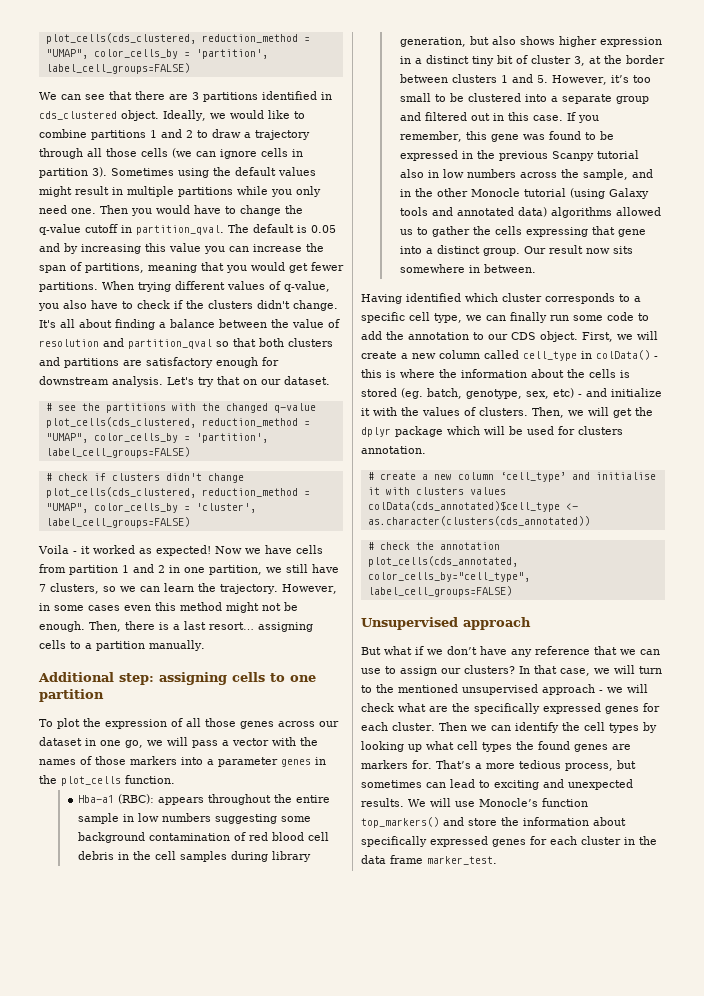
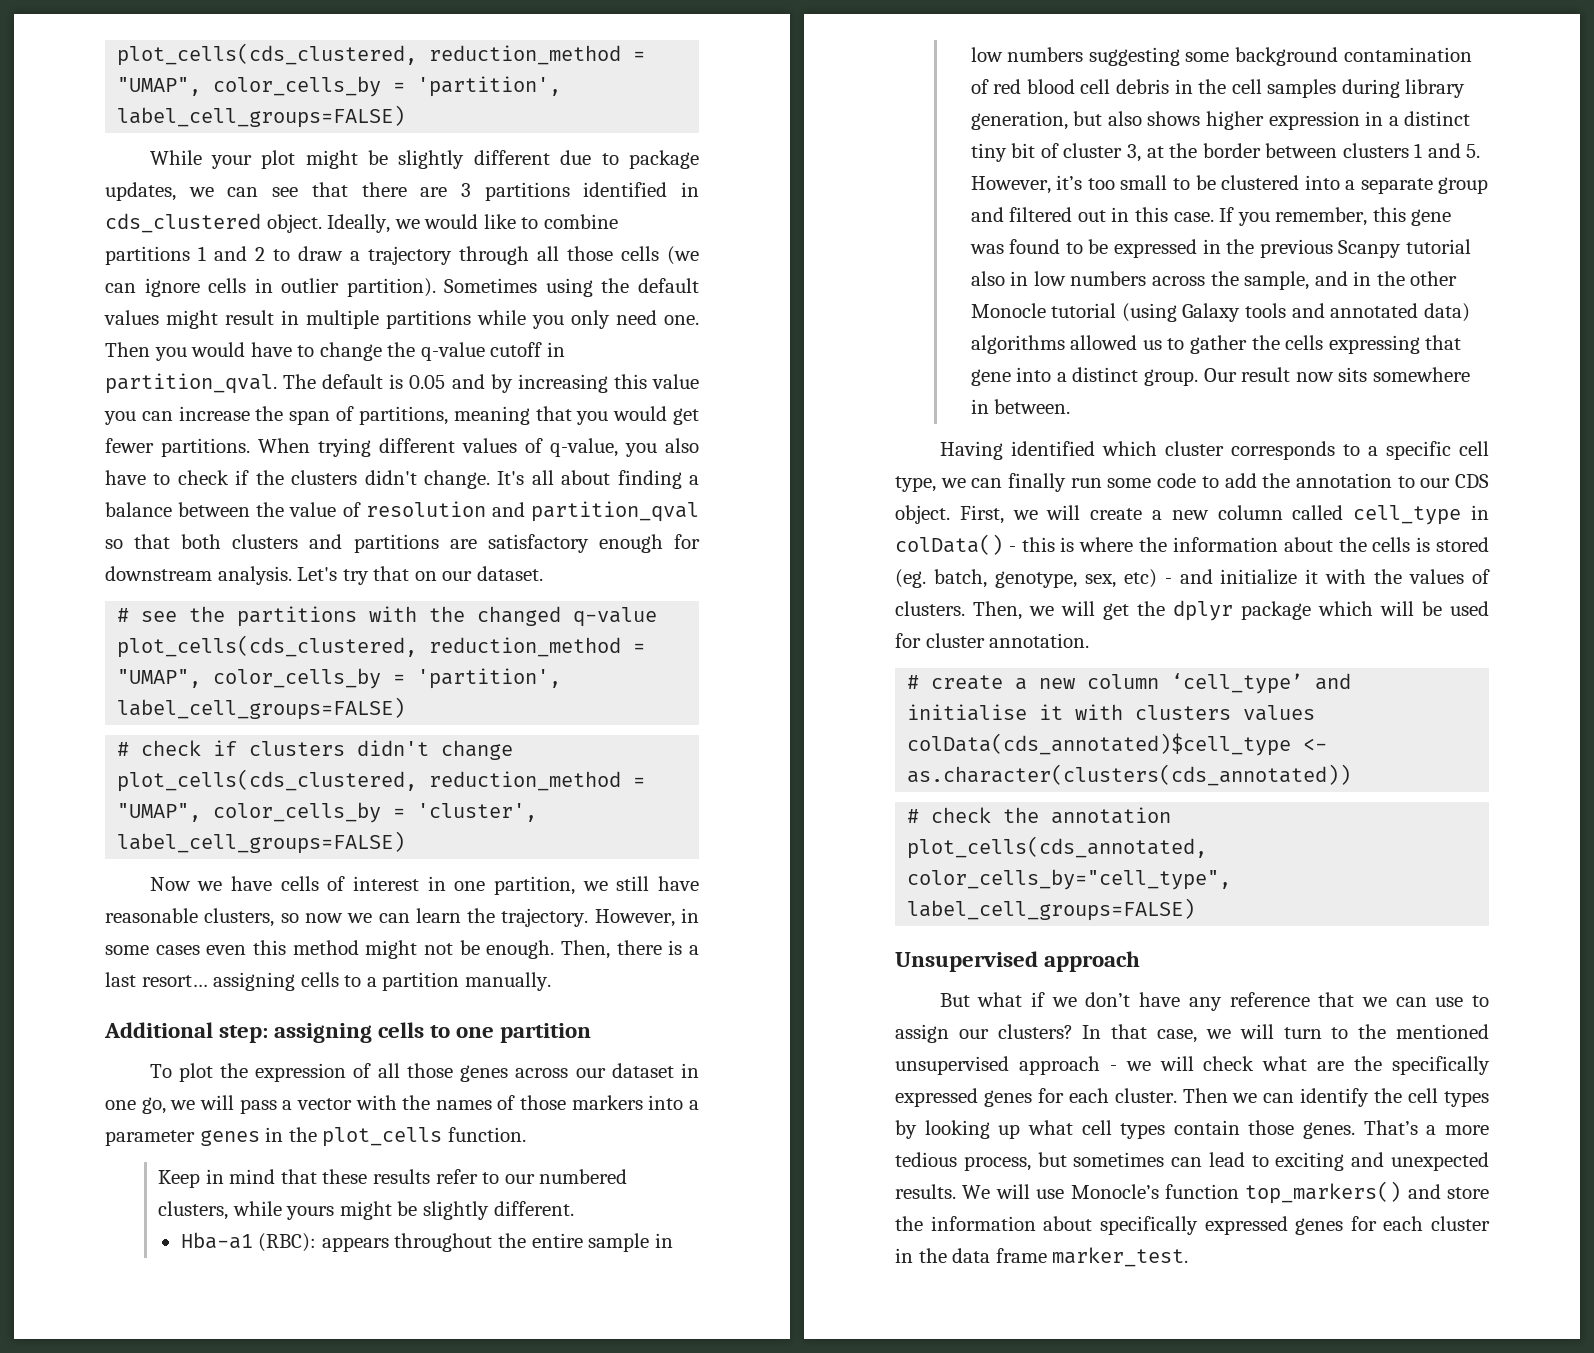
[45,33,310,44] [45,49,268,59] [45,63,190,74] [39,92,57,100] plot_cells(cds_clustered, reduction_method = "UMAP", color_cells_by = 'partition', label_cell_groups=FALSE) // We -> [117,43,646,66] [117,76,562,97] [117,105,406,128] [149,150,699,169] [105,182,214,201] plot_cells(cds_clustered, reduction_method = "UMAP", color_cells_by = 'partition', label_cell_groups=FALSE) // While your plot might be slightly different due to package updates, we
[39,167,107,178] partition 3). -> [281,278,436,297] outlier partition).
[38,545,323,556] [39,564,165,575] Voila - it worked as expected! Now we have cells from partition 1 and 2 -> [149,876,419,891] Now we have cells of interest
[39,584,46,592] 7 -> [105,908,198,923] reasonable
(116, 589) none -> [304,913,343,923] now
(175, 779) none -> [158,1169,628,1188] [158,1201,574,1220] // Keep in mind that these results refer to our numbered clusters, while yours might be slightly different.
[578,426,623,435] clusters -> [925,633,985,648] cluster
[516,741,631,752] [361,760,432,769] the found genes are markers for. -> [1173,1120,1356,1139] contain those genes.

